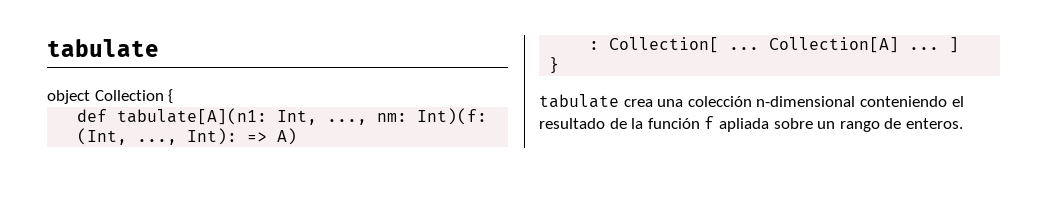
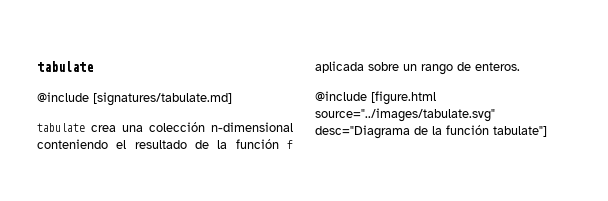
[47,89,174,104] [77,108,488,125] [77,128,298,145] [589,37,960,53] [549,57,560,74] object Collection { // def tabulate[A](n1: Int, ..., nm: Int)(f: (Int, ..., Int): => A) // : Collection[ ... Collection[A] ... ] // } -> [37,92,232,106] @include [signatures/tabulate.md]
[718,118,769,132] apliada -> [315,61,364,73] aplicada
(963, 123) none -> [315,91,436,105] [315,108,495,122] [315,125,547,139] // @include [figure.html source="../images/tabulate.svg" desc="Diagrama de la función tabulate"]

